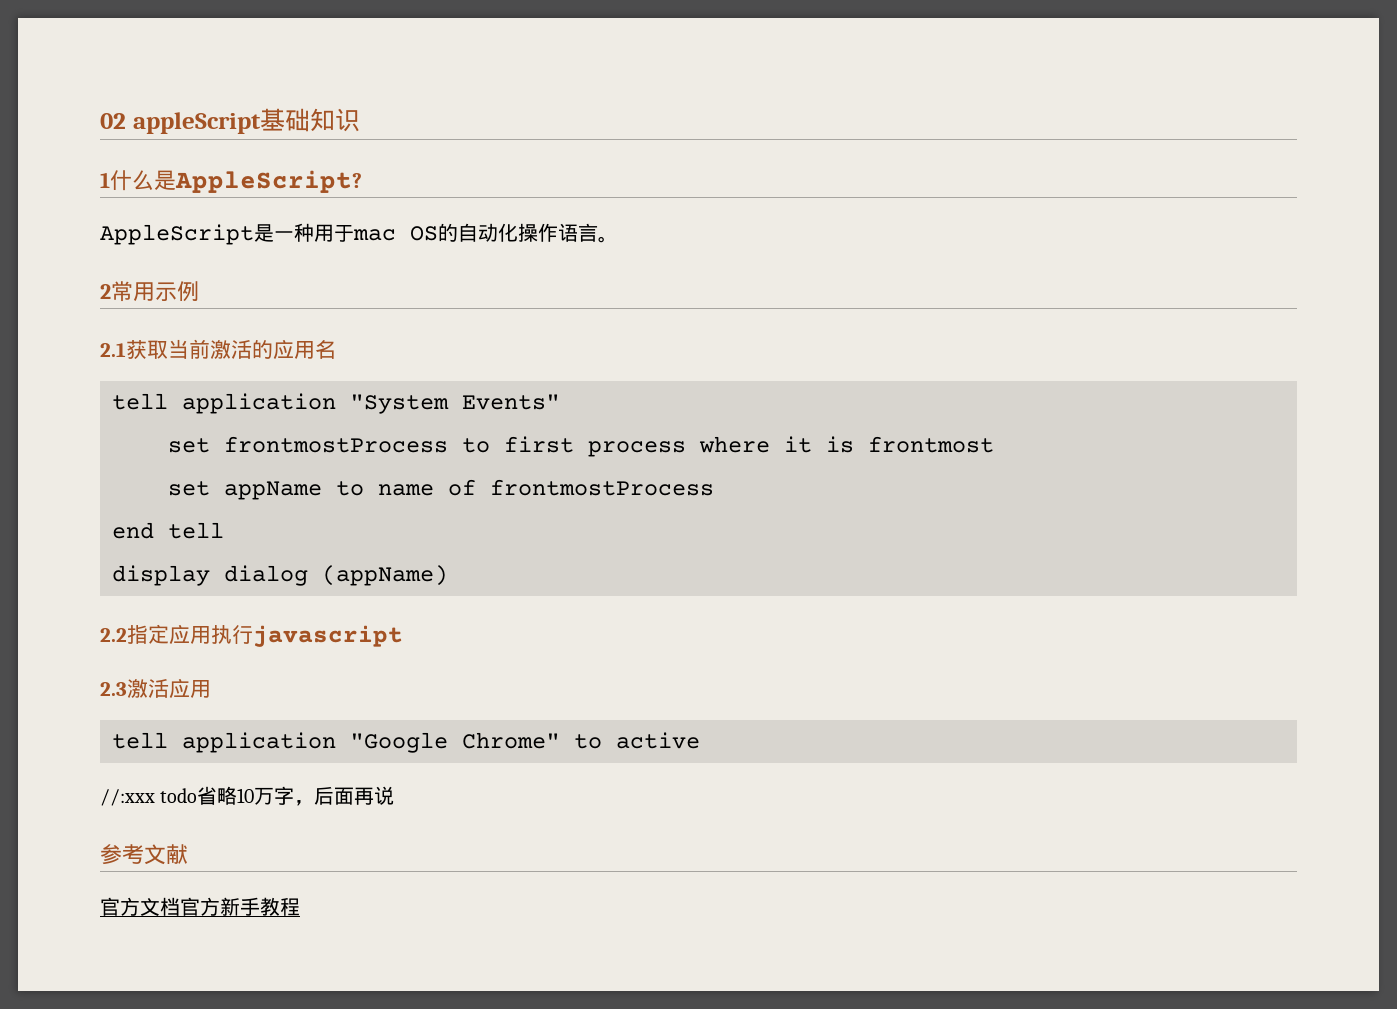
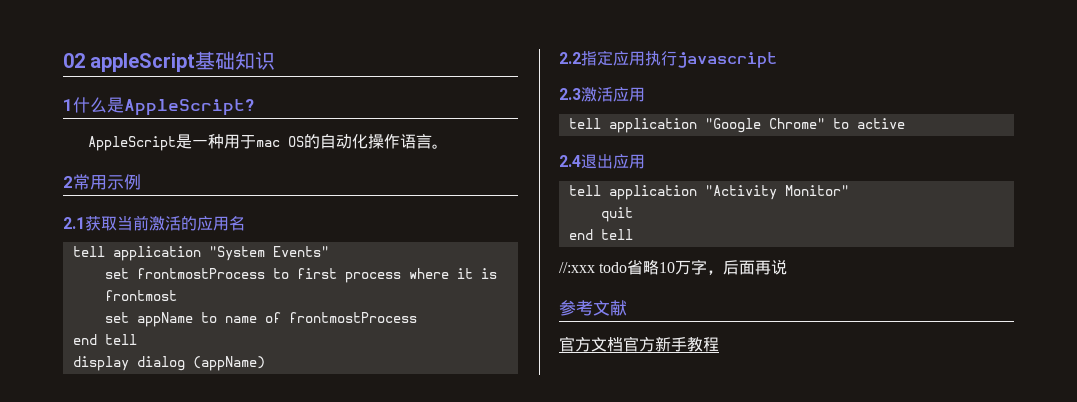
(700, 740) none -> [559,154,645,169] [568,185,849,200] [600,207,633,222] [568,229,633,240] // 2.4退出应用 // tell application "Activity Monitor" // quit // end tell

